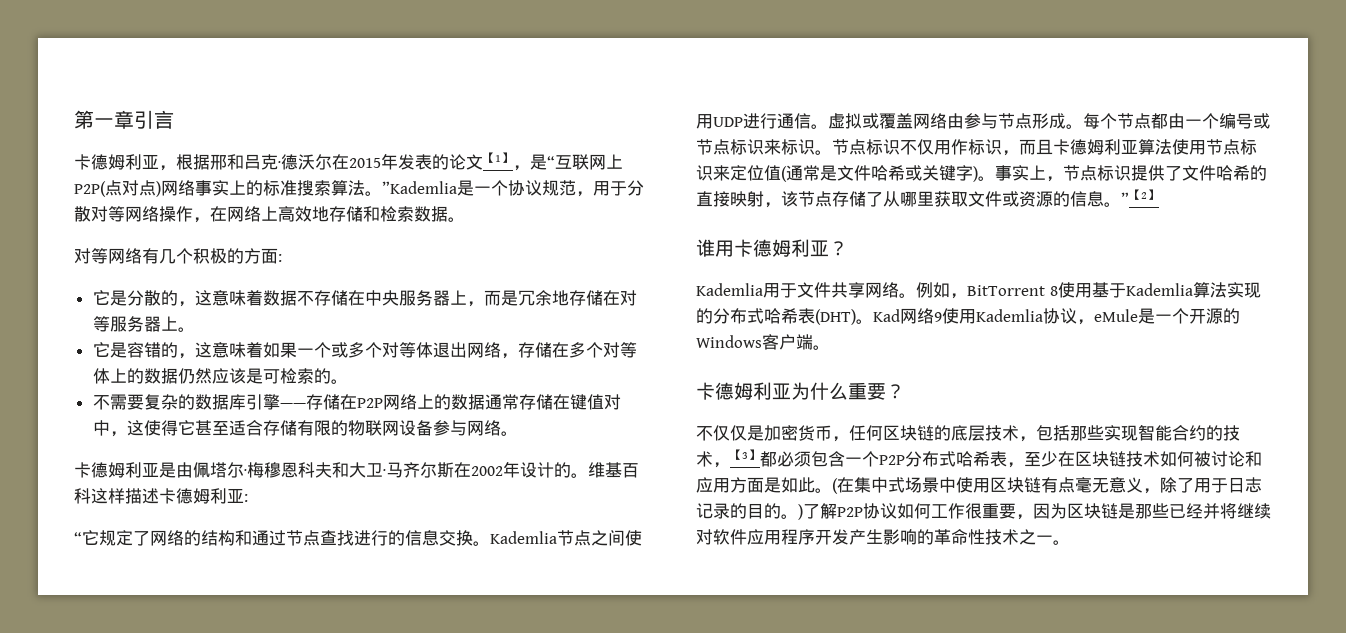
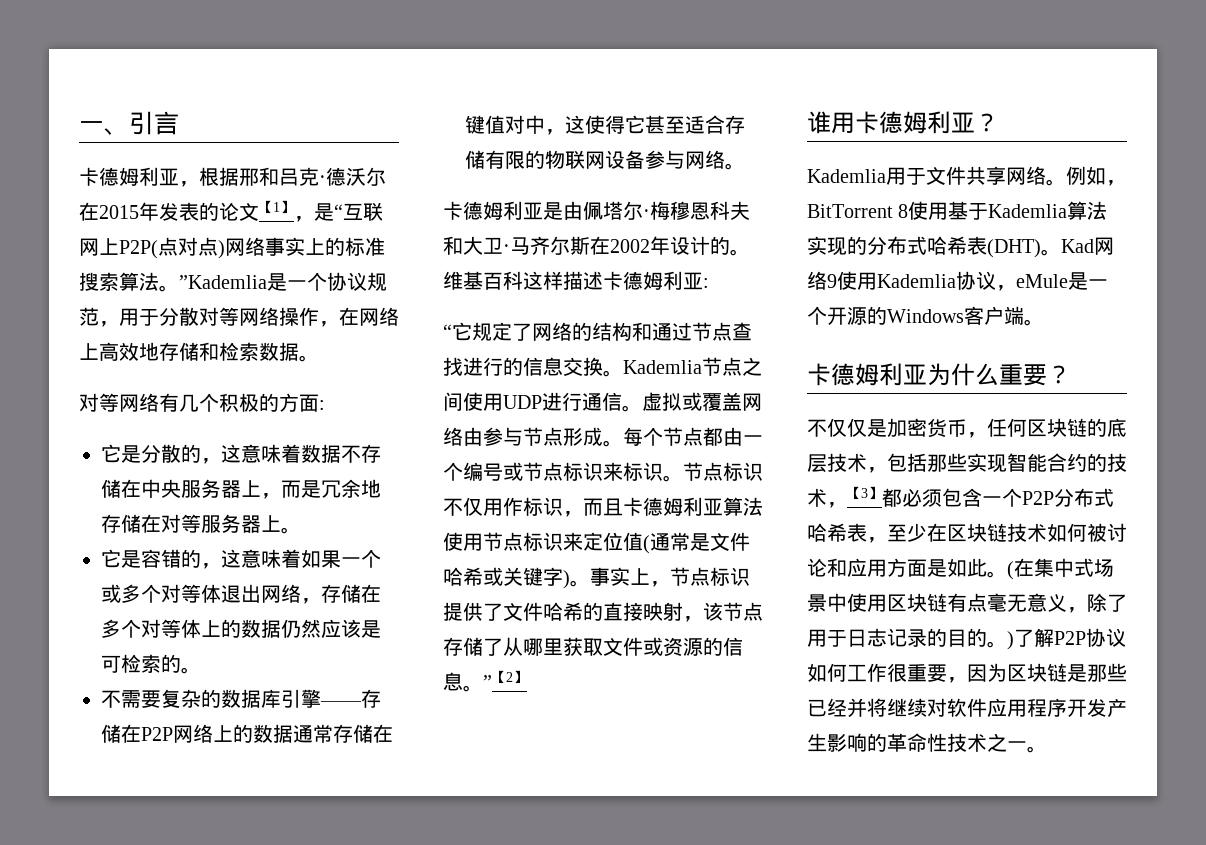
[74,110,134,129] 第一章 -> [79,121,129,135] 一、

